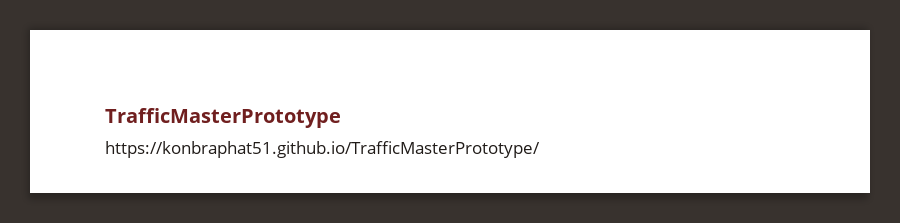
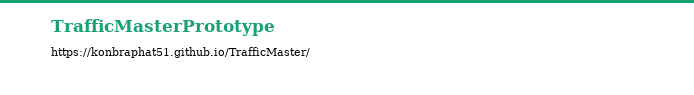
[105,141,540,158] https://konbraphat51.github.io/TrafficMasterPrototype/ -> [51,47,310,58] https://konbraphat51.github.io/TrafficMaster/

